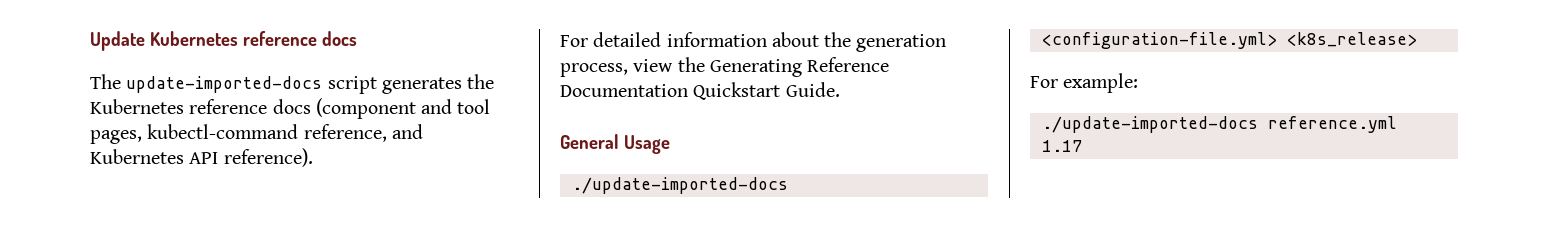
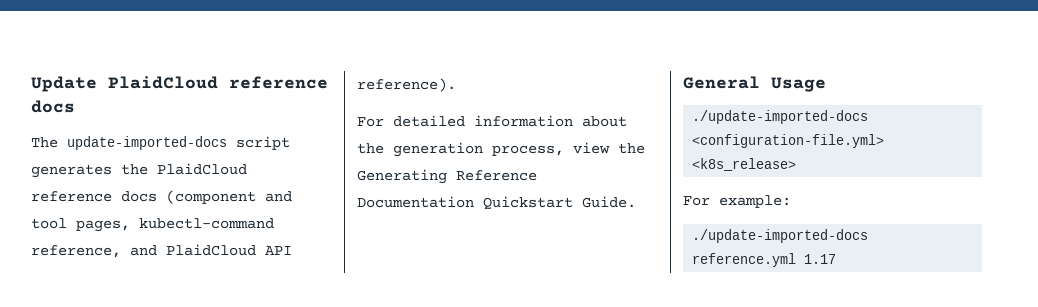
[149,31,238,46] Kubernetes -> [108,76,218,89] PlaidCloud
[90,99,184,114] Kubernetes -> [157,163,247,175] PlaidCloud
[90,149,184,164] Kubernetes -> [166,244,256,256] PlaidCloud

